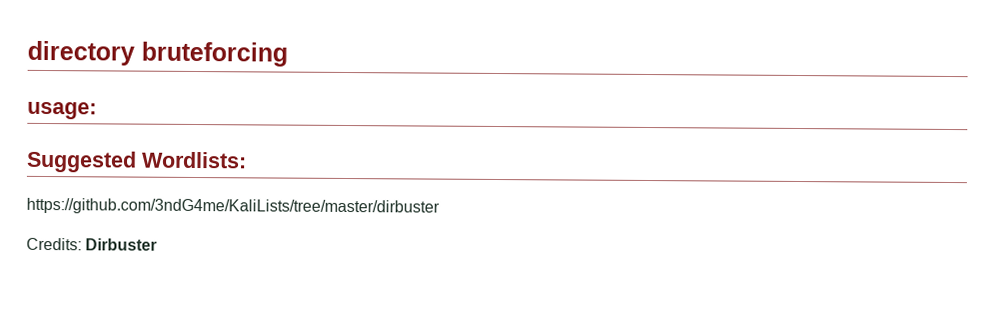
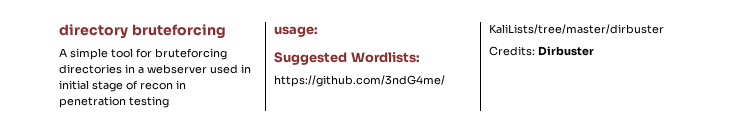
(288, 54) none -> [59,48,227,60] [59,64,251,74] [59,80,186,92] [59,96,169,108] // A simple tool for bruteforcing directories in a webserver used in initial stage of recon in penetration testing

